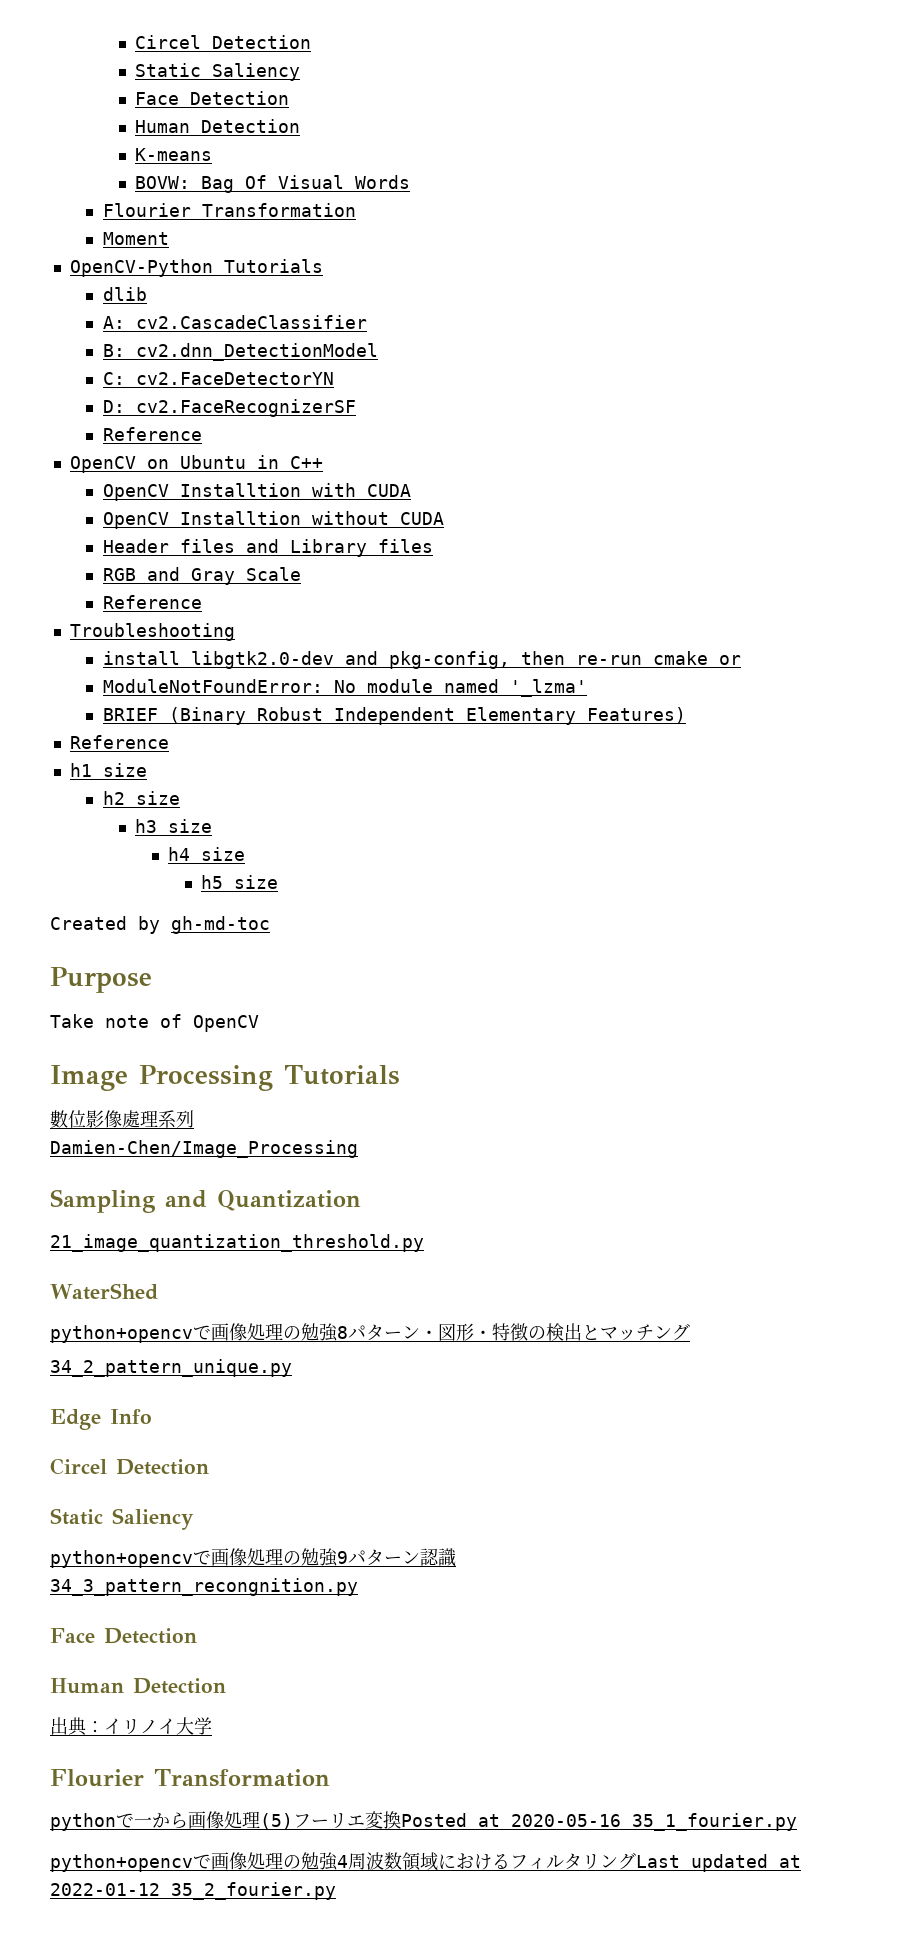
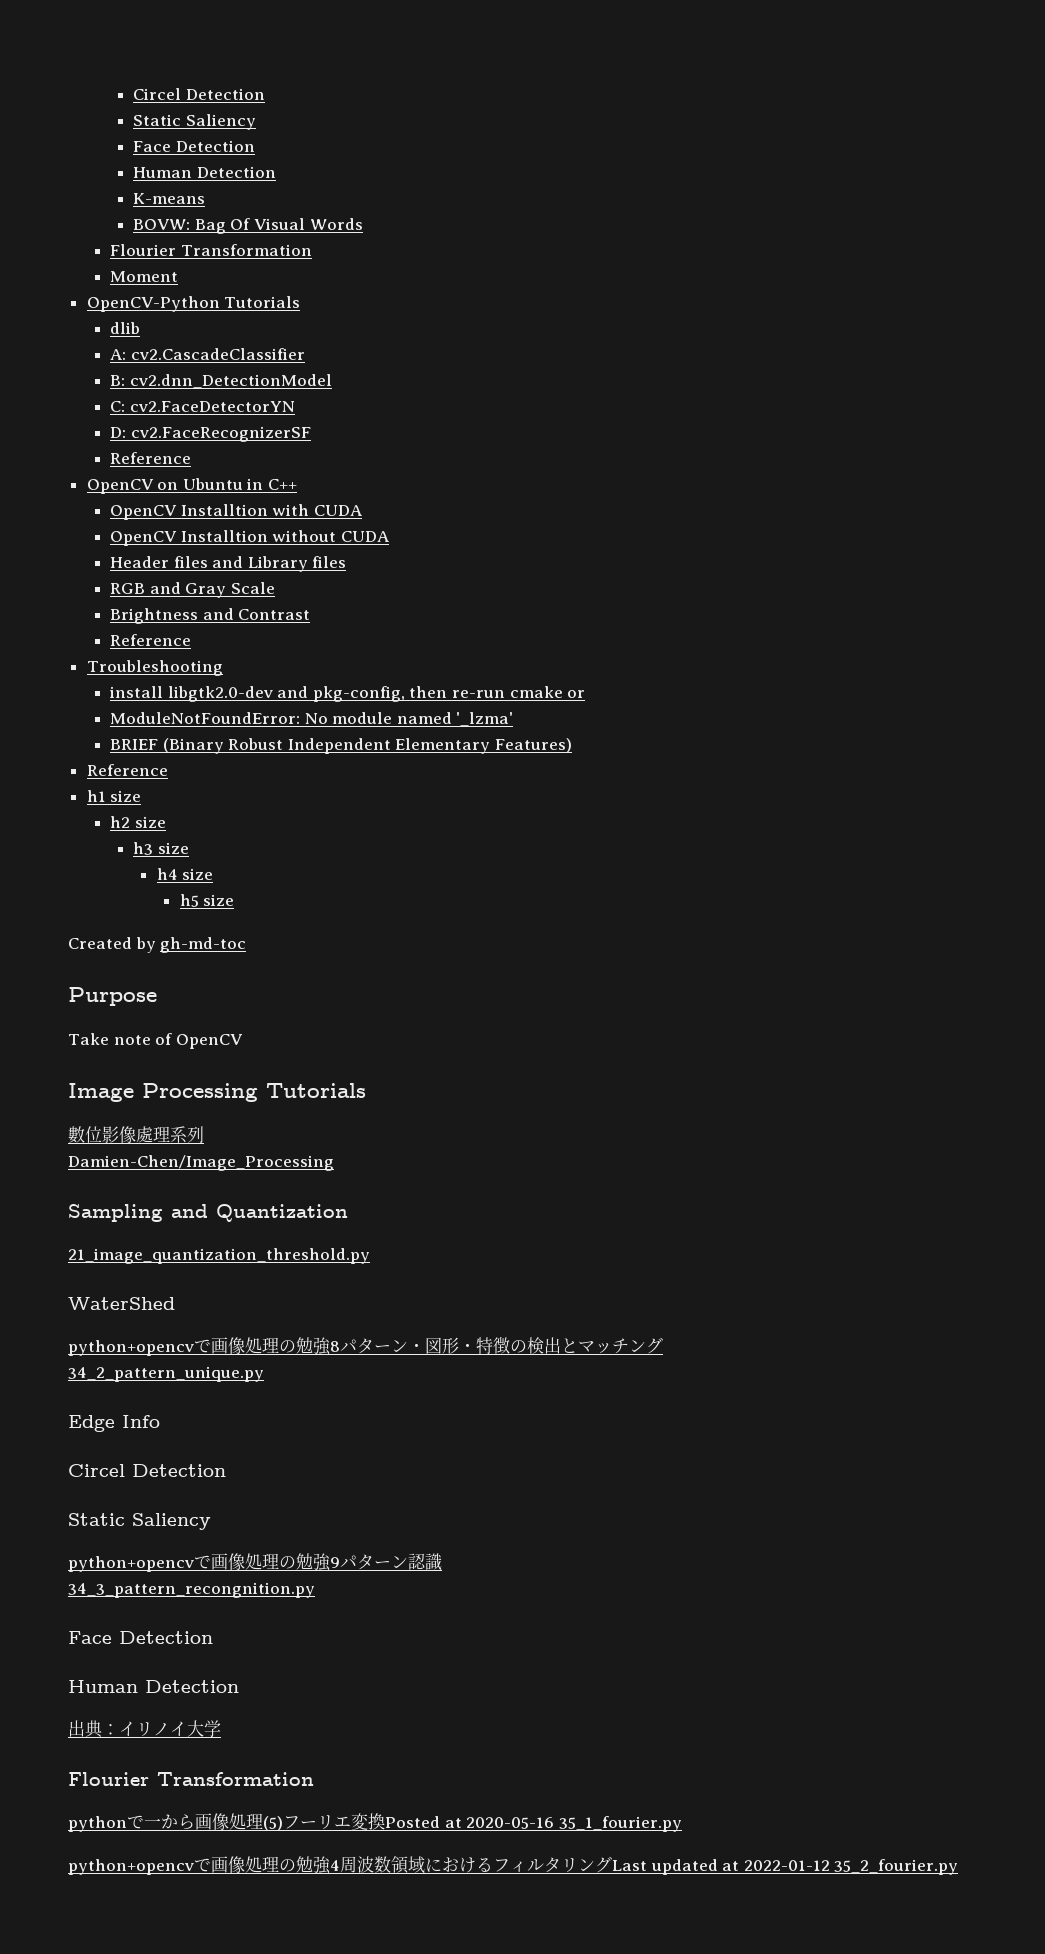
(301, 574) none -> [109,608,311,624] // Brightness and Contrast

